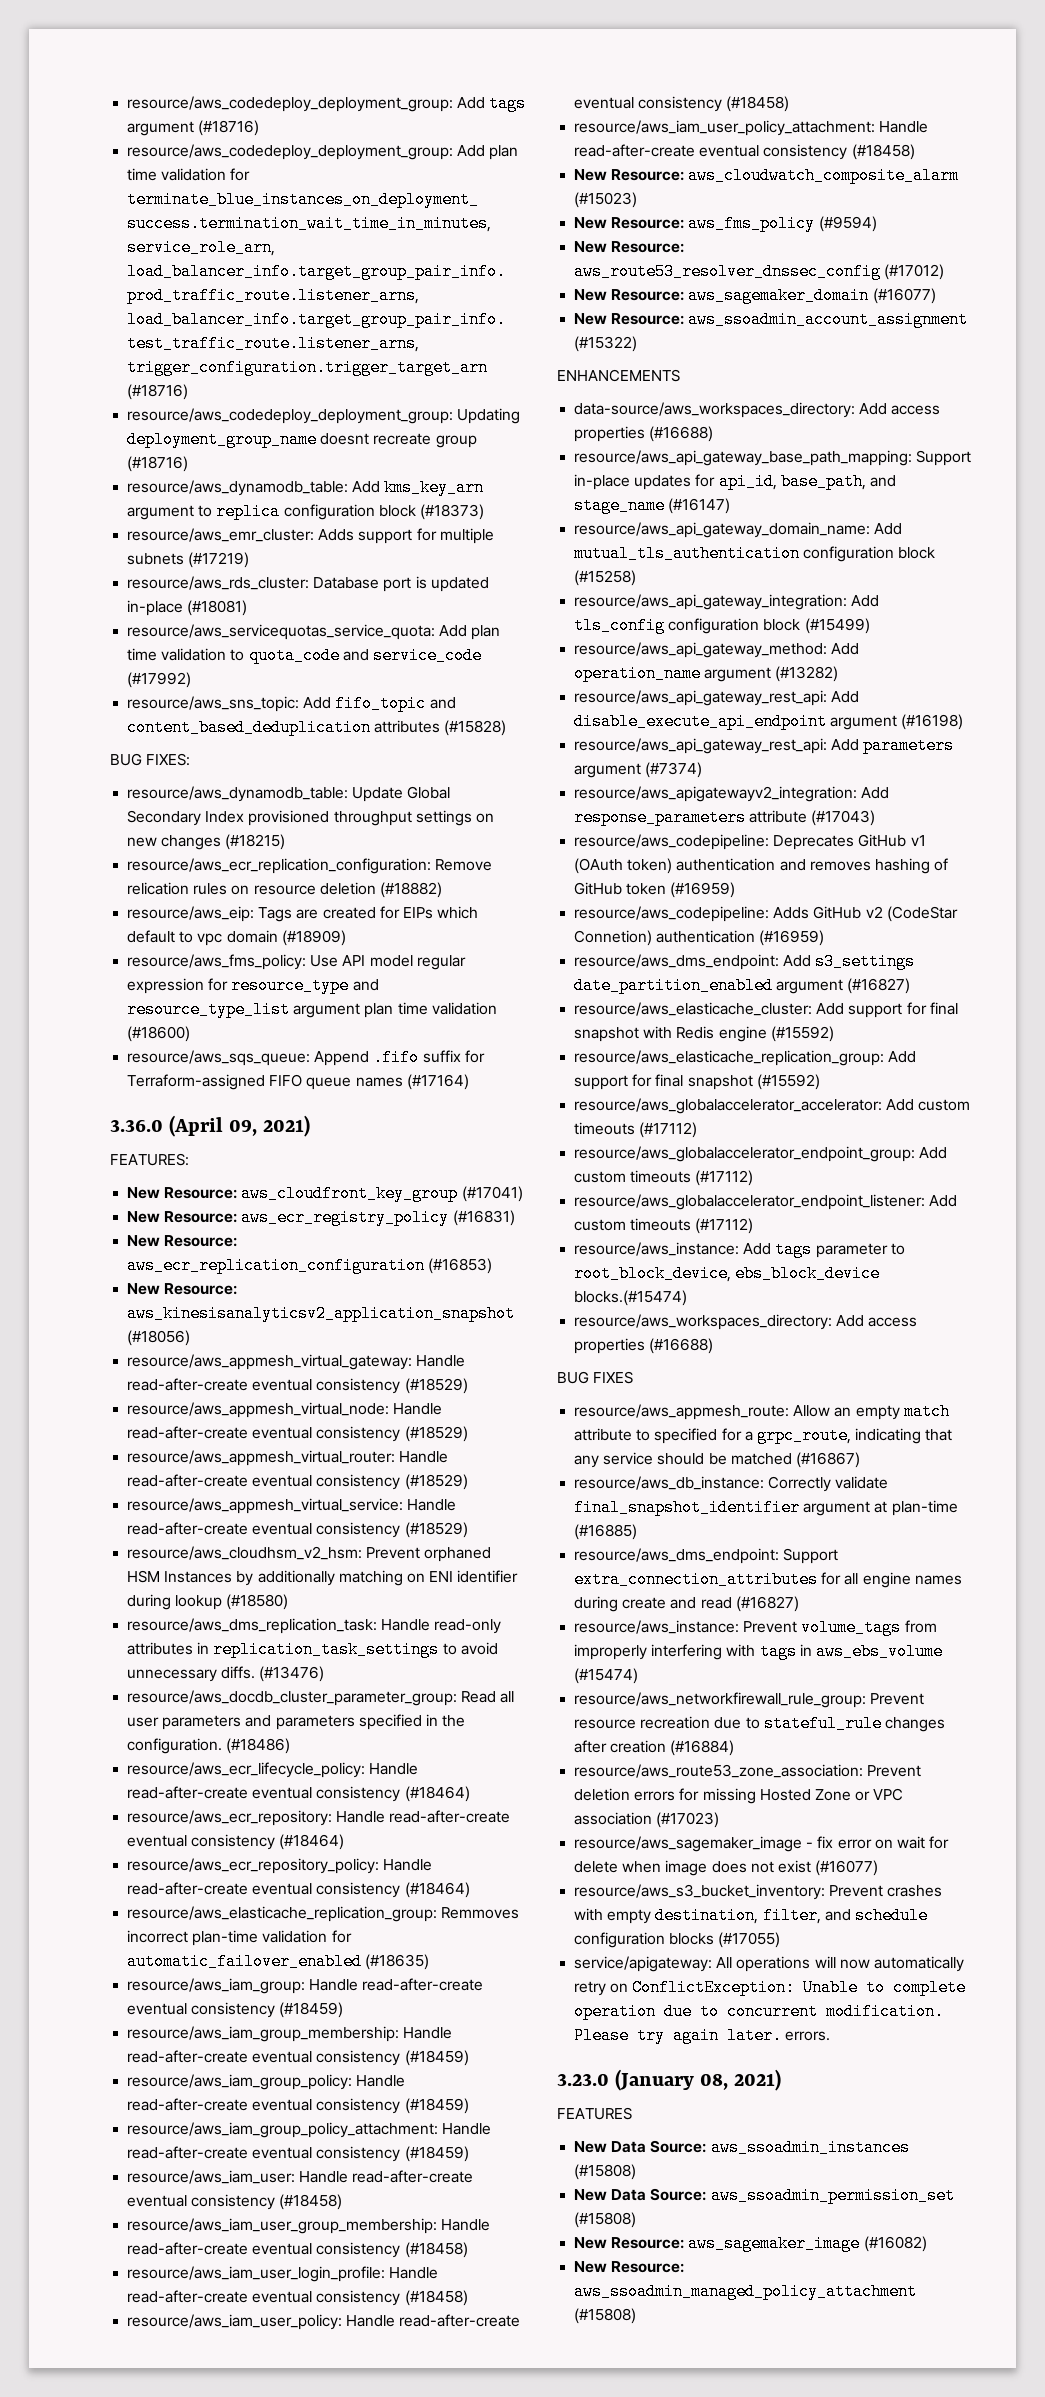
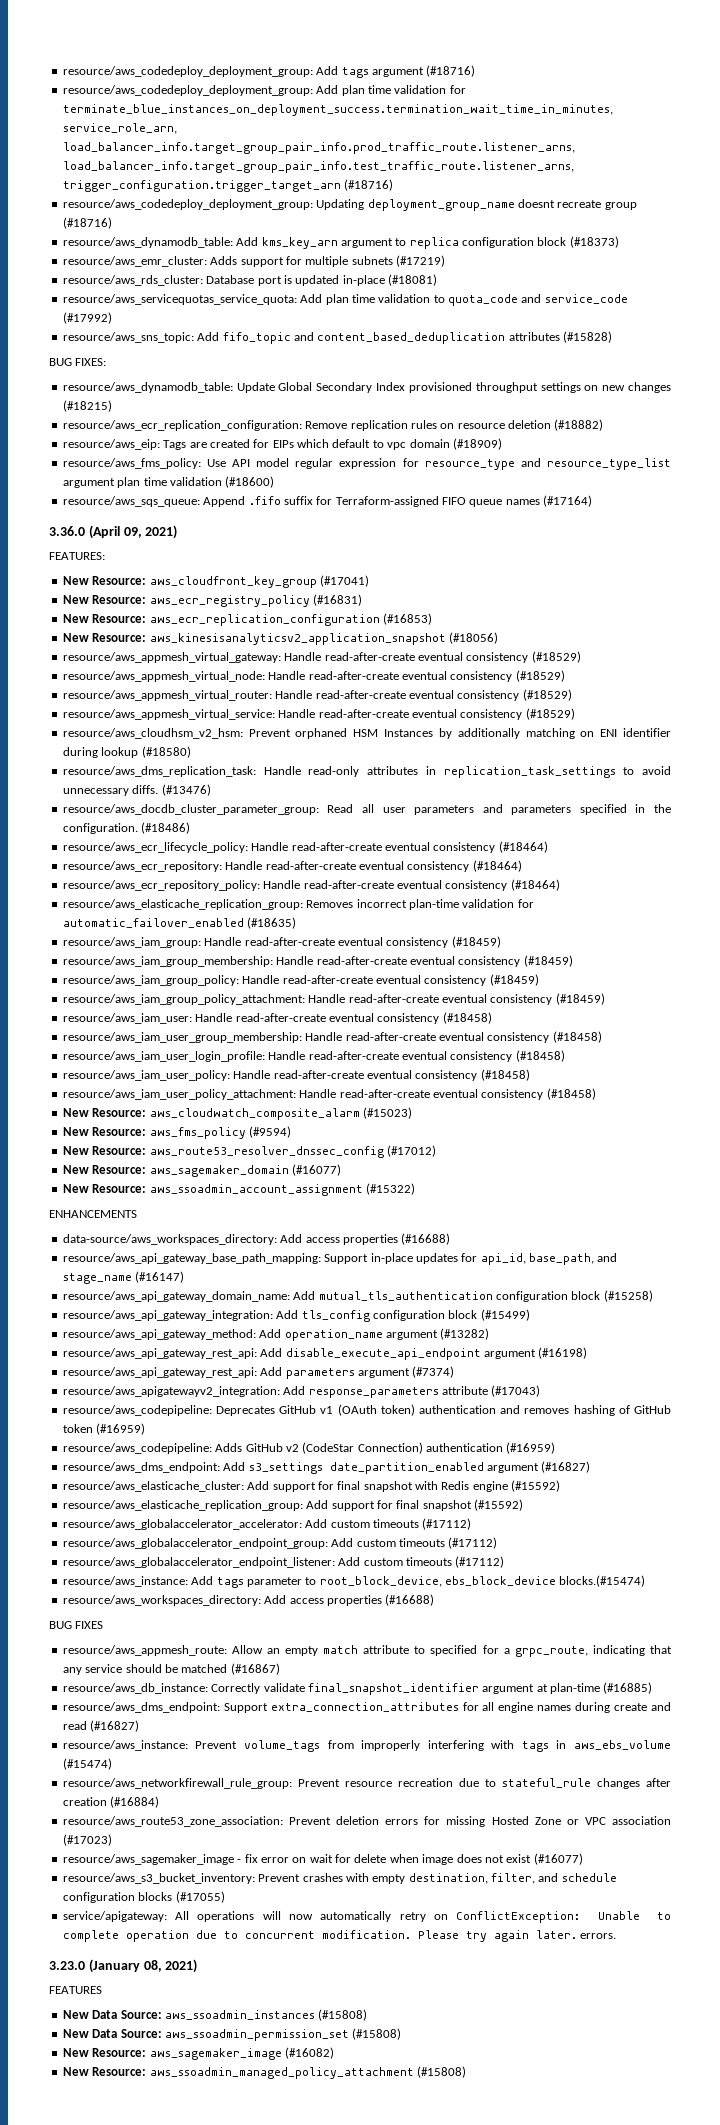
[127,882,190,895] relication -> [350,420,408,431] replication
[441,1907,520,1919] Remmoves -> [306,900,354,908] Removes
[574,930,653,946] Connetion) -> [357,1442,423,1454] Connection)

